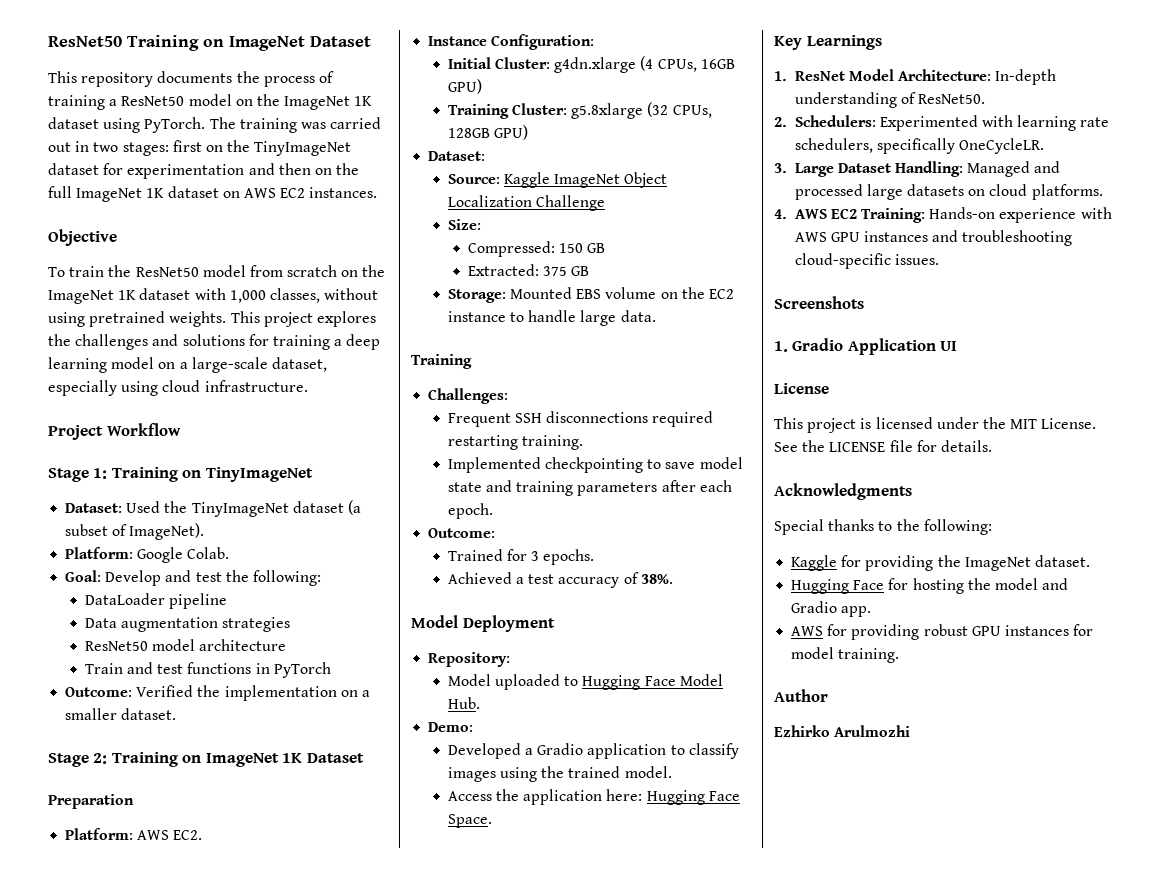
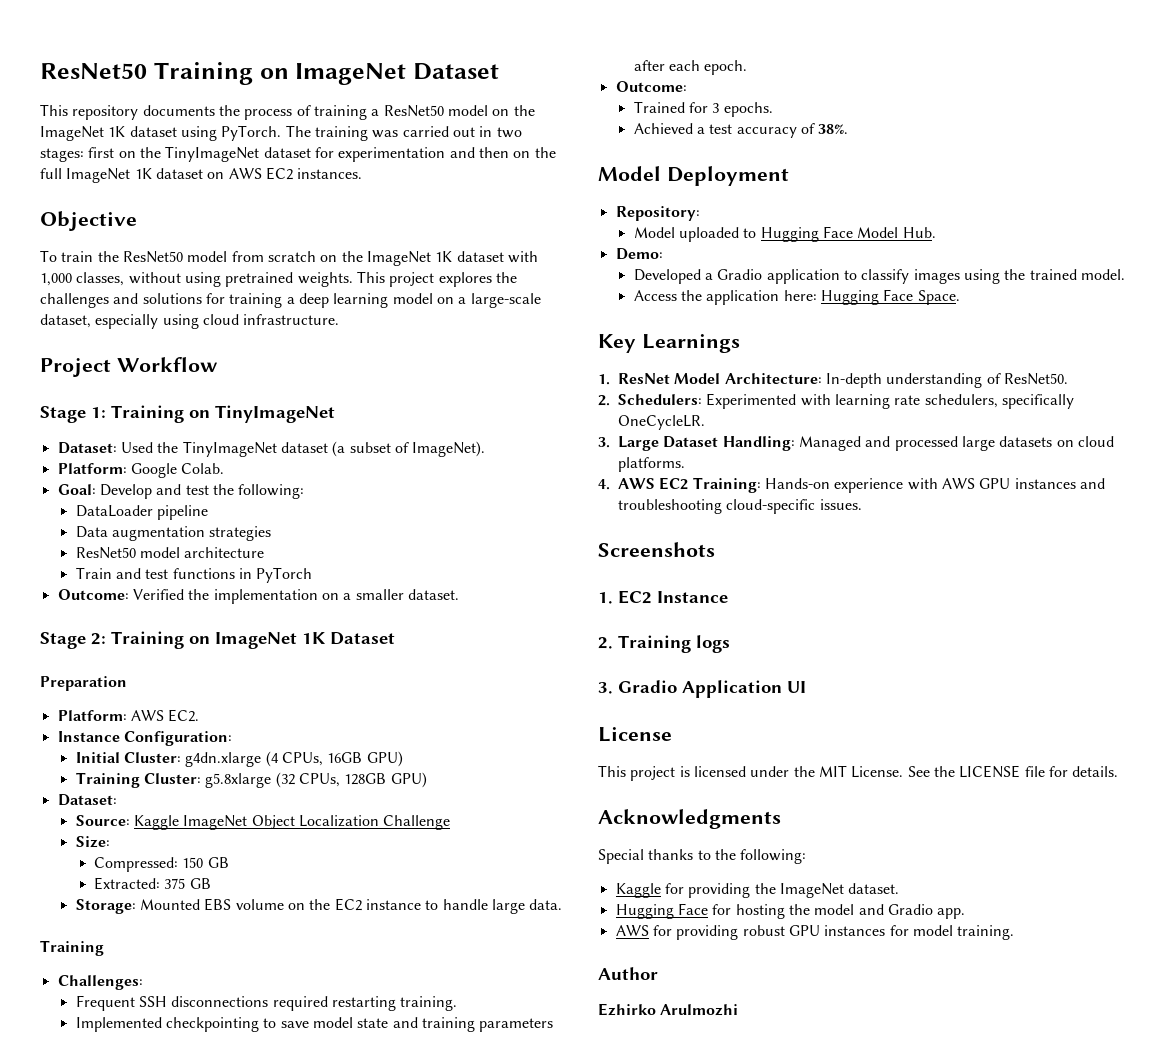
(788, 346) none -> [618,590,728,604] [598,635,730,653] [598,682,613,694] EC2 Instance // 2. Training logs // 3.

